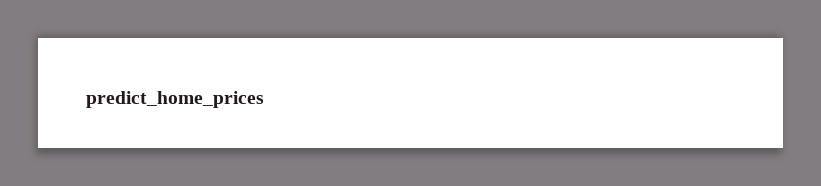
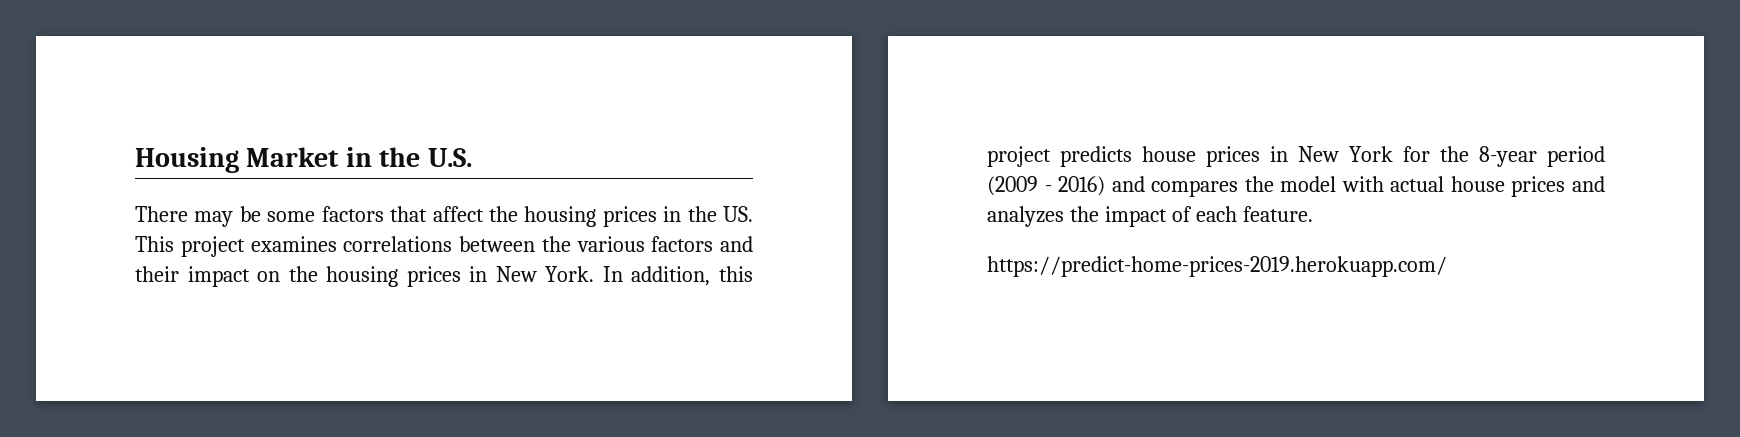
[86,91,264,108] predict_home_prices -> [135,147,472,173] [135,206,753,227] [135,236,753,257] [135,266,753,287] [987,146,1605,167] [987,176,1605,197] [987,206,1313,227] [987,256,1447,277] Housing Market in the U.S. // There may be some factors that affect the housing prices in the US. This project examines correlations between the various factors and their impact on the housing prices in New York. In addition, this project predicts house prices in New York for the 8-year period (2009 - 2016) and compares the model with actual house prices and analyzes the impact of each feature. // https://predict-home-prices-2019.herokuapp.com/

